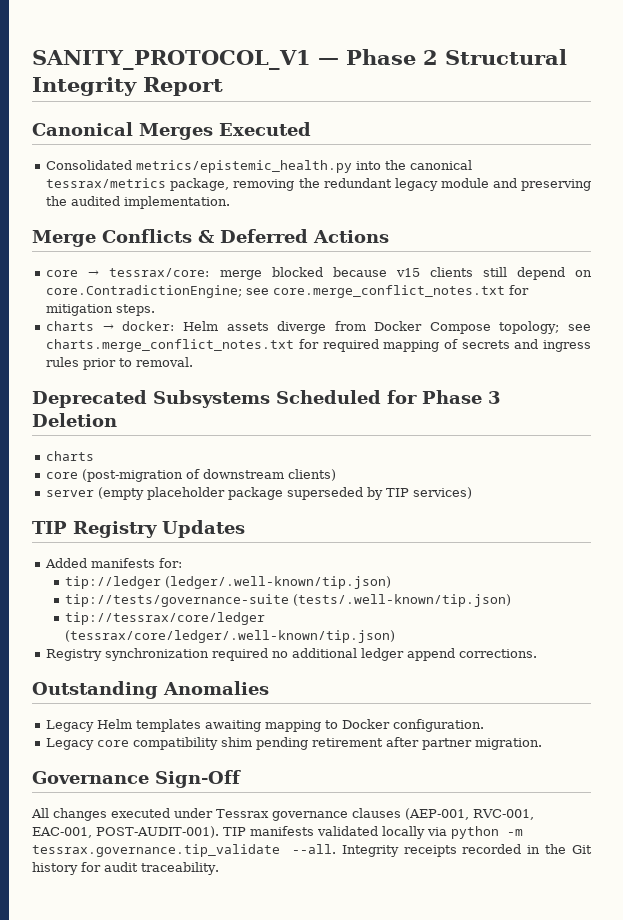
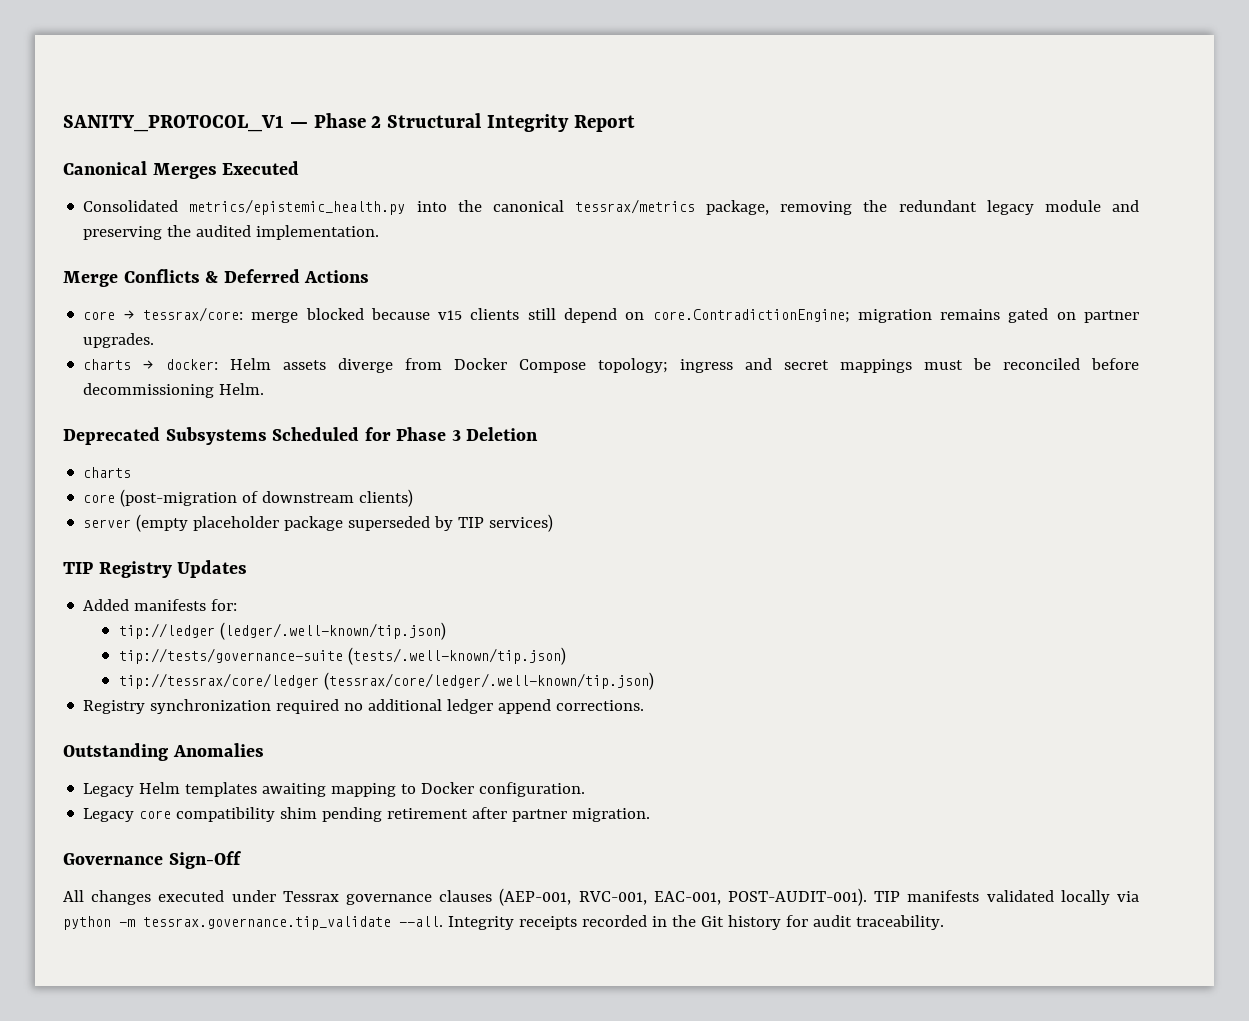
[246,285,530,298] [46,304,156,316] see core.merge_conflict_notes.txt for mitigation steps. -> [857,308,1139,323] [83,333,155,348] migration remains gated on partner upgrades.
[568,324,591,331] [46,339,591,352] [46,357,194,370] see charts.merge_conflict_notes.txt for required mapping of secrets and ingress rules prior to removal. -> [680,358,1140,373] [83,383,265,398] ingress and secret mappings must be reconciled before decommissioning Helm.

